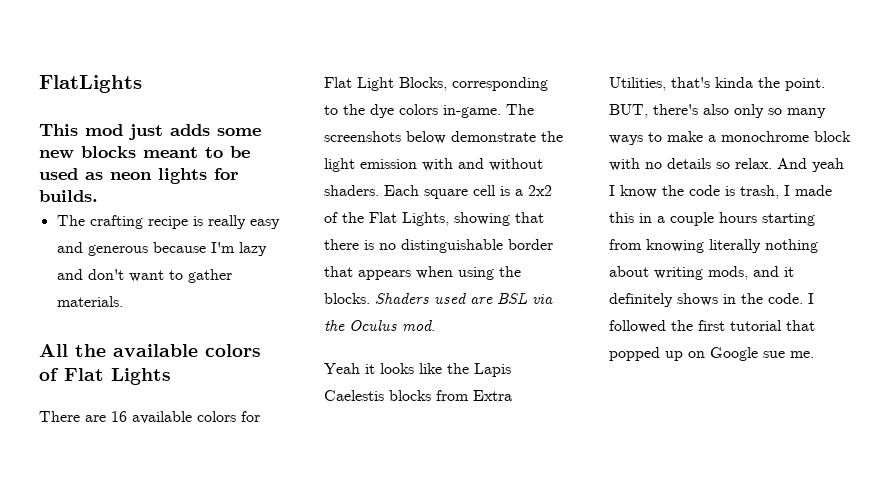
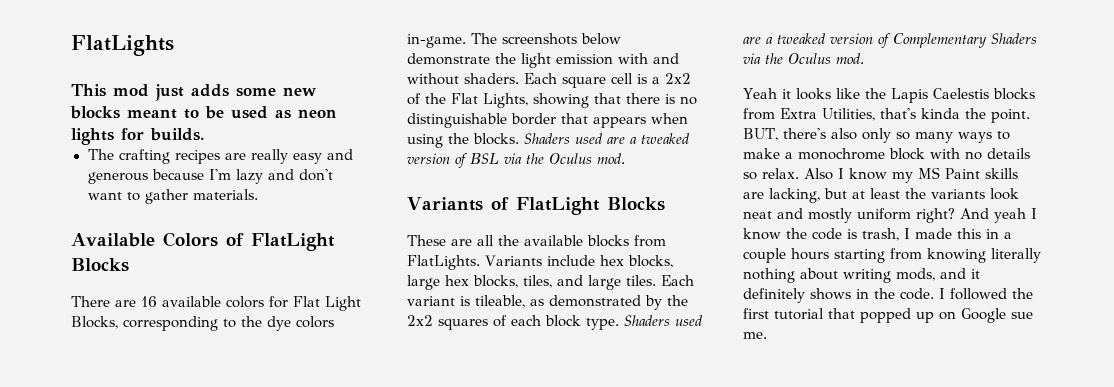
[147,216,203,229] recipe is -> [174,150,246,164] recipes are
[39,344,261,357] [39,368,171,385] All the available colors of Flat Lights -> [71,232,335,251] [71,258,129,272] Available Colors of FlatLight Blocks
(493, 300) none -> [630,133,690,144] [407,153,467,168] a tweaked version of
(435, 325) none -> [407,197,665,215] [407,235,666,247] [407,255,673,270] [407,275,694,290] [407,295,688,310] [407,315,703,330] [743,33,1037,48] [743,53,864,64] // Variants of FlatLight Blocks // These are all the available blocks from FlatLights. Variants include hex blocks, large hex blocks, tiles, and large tiles. Each variant is tileable, as demonstrated by the 2x2 squares of each block type. Shaders used are a tweaked version of Complementary Shaders via the Oculus mod.
(772, 163) none -> [804,167,1018,183] [743,188,1019,203] [743,208,955,223] Also I know my MS Paint skills are lacking, but at least the variants look neat and mostly uniform right?

